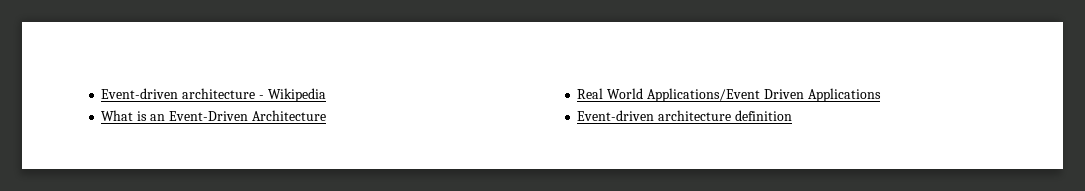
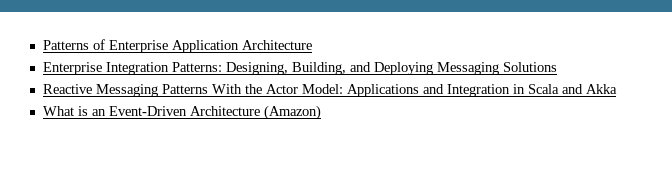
[101,88,326,102] Event-driven architecture - Wikipedia -> [42,39,312,53] [42,62,557,75] [42,84,617,97] Patterns of Enterprise Application Architecture // Enterprise Integration Patterns: Designing, Building, and Deploying Messaging Solutions // Reactive Messaging Patterns With the Actor Model: Applications and Integration in Scala and Akka
[577,88,881,102] [577,110,792,121] // Real World Applications/Event Driven Applications // Event-driven architecture definition -> [263,105,321,120] (Amazon)

